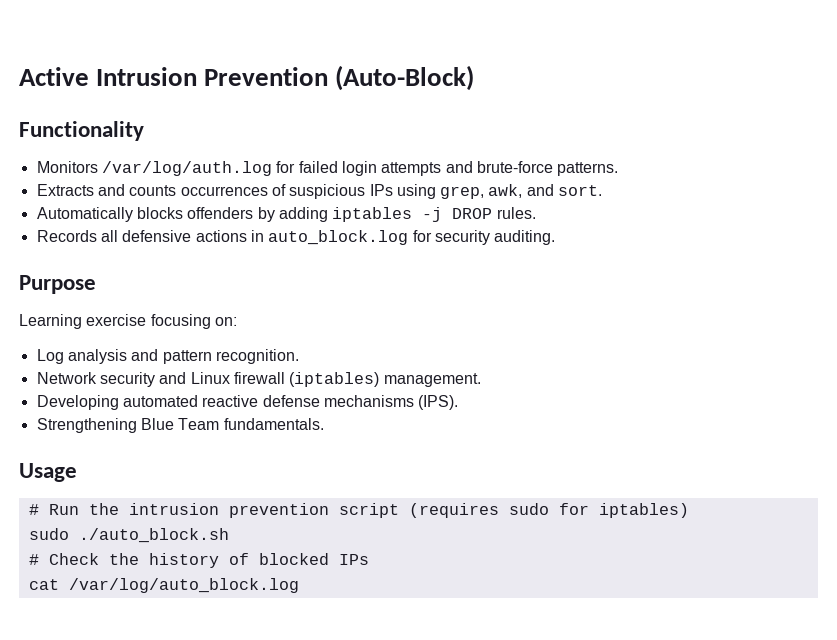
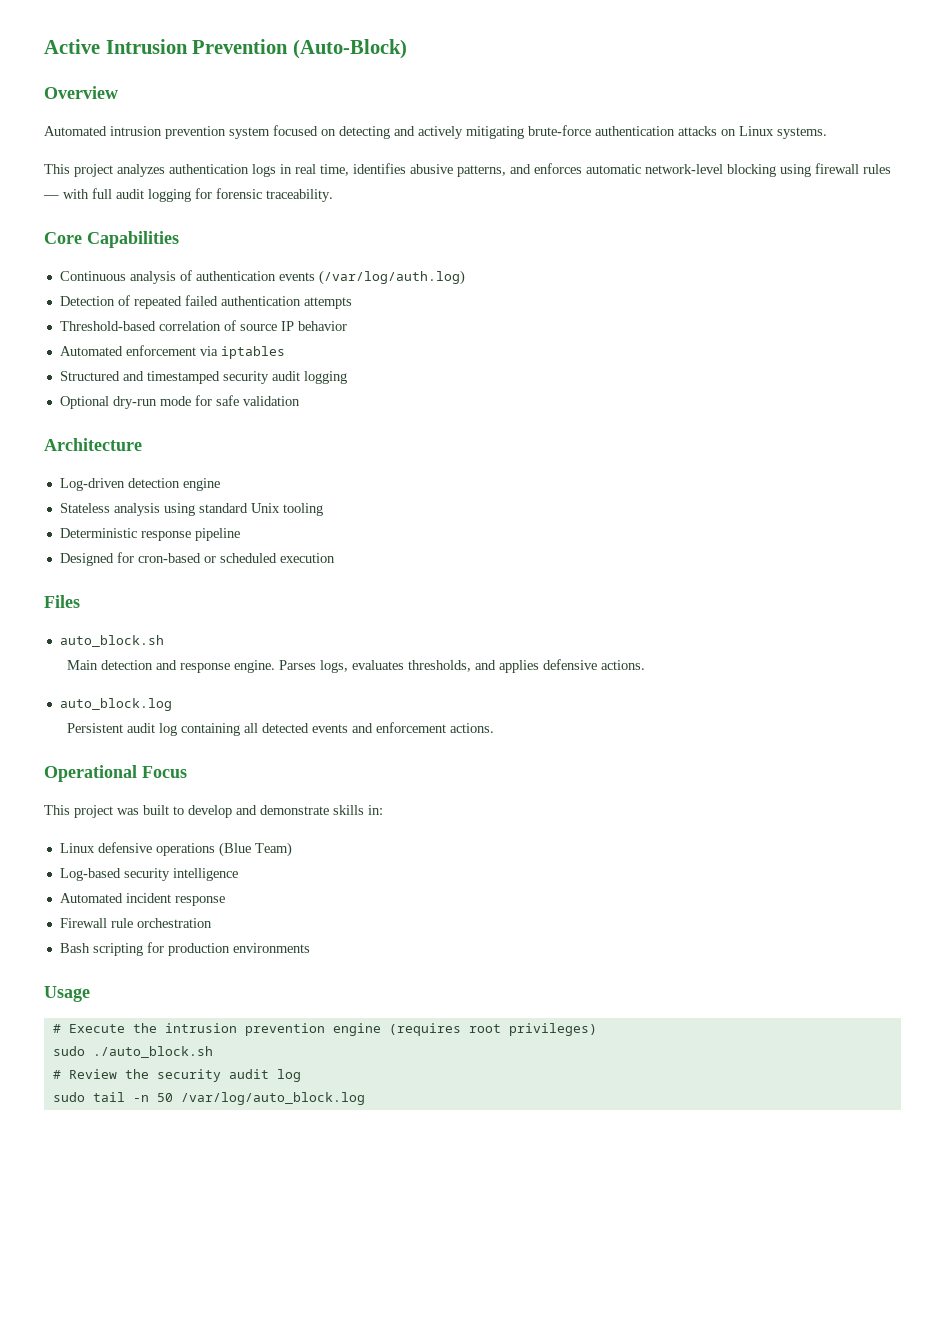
[19,121,144,141] [36,161,619,176] [36,184,603,199] [36,207,536,222] [36,230,556,245] [19,275,96,294] [19,314,237,329] [36,349,299,364] [36,372,481,387] [36,395,459,410] [36,418,324,433] Functionality // Monitors /var/log/auth.log for failed login attempts and brute-force patterns. // Extracts and counts occurrences of suspicious IPs using grep, awk, and sort. // Automatically blocks offenders by adding iptables -j DROP rules. // Records all defensive actions in auto_block.log for security auditing. // Purpose // Learning exercise focusing on: // Log analysis and pattern recognition. // Network security and Linux firewall (iptables) management. // Developing automated reactive defense mechanisms (IPS). // Strengthening Blue Team fundamentals. -> [44,86,118,99] [44,125,827,139] [44,163,891,177] [43,188,333,202] [44,231,179,248] [59,270,465,285] [59,295,352,309] [59,320,347,331] [59,345,285,359] [59,371,347,384] [59,395,300,409] [44,438,142,451] [59,478,220,491] [59,503,323,516] [59,528,240,541] [59,552,335,566] [44,595,80,608] [59,635,164,647] [66,659,645,673] [59,698,172,711] [66,722,494,736] [44,765,187,782] [44,805,383,818] [59,842,292,857] [59,868,238,881] [59,893,225,906] [59,918,212,928] [59,942,310,956] Overview // Automated intrusion prevention system focused on detecting and actively mitigating brute-force authentication attacks on Linux systems. // This project analyzes authentication logs in real time, identifies abusive patterns, and enforces automatic network-level blocking using firewall rules — with full audit logging for forensic traceability. // Core Capabilities // Continuous analysis of authentication events (/var/log/auth.log) // Detection of repeated failed authentication attempts // Threshold-based correlation of source IP behavior // Automated enforcement via iptables // Structured and timestamped security audit logging // Optional dry-run mode for safe validation // Architecture // Log-driven detection engine // Stateless analysis using standard Unix tooling // Deterministic response pipeline // Designed for cron-based or scheduled execution // Files // auto_block.sh // Main detection and response engine. Parses logs, evaluates thresholds, and applies defensive actions. // auto_block.log // Persistent audit log containing all detected events and enforcement actions. // Operational Focus // This project was built to develop and demonstrate skills in: // Linux defensive operations (Blue Team) // Log-based security intelligence // Automated incident response // Firewall rule orchestration // Bash scripting for production environments
[48,504,79,515] Run -> [68,1024,125,1033] Execute
[338,503,689,518] [28,528,229,543] [28,553,369,568] [28,579,59,590] script (requires sudo for iptables) // sudo ./auto_block.sh // # Check the history of blocked IPs // cat -> [332,1023,597,1036] [52,1046,213,1058] [52,1069,301,1082] [52,1092,173,1102] engine (requires root privileges) // sudo ./auto_block.sh // # Review the security audit log // sudo tail -n 50

